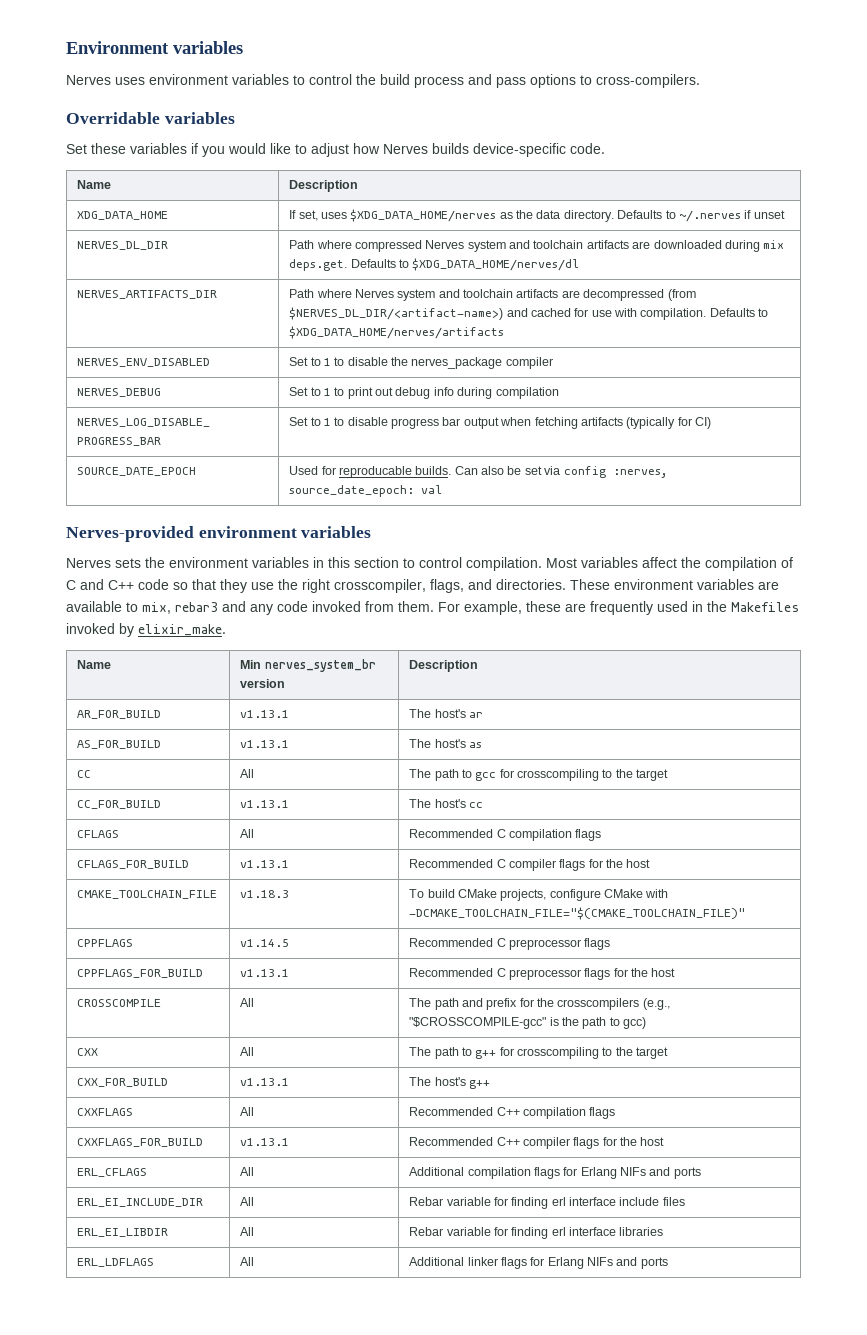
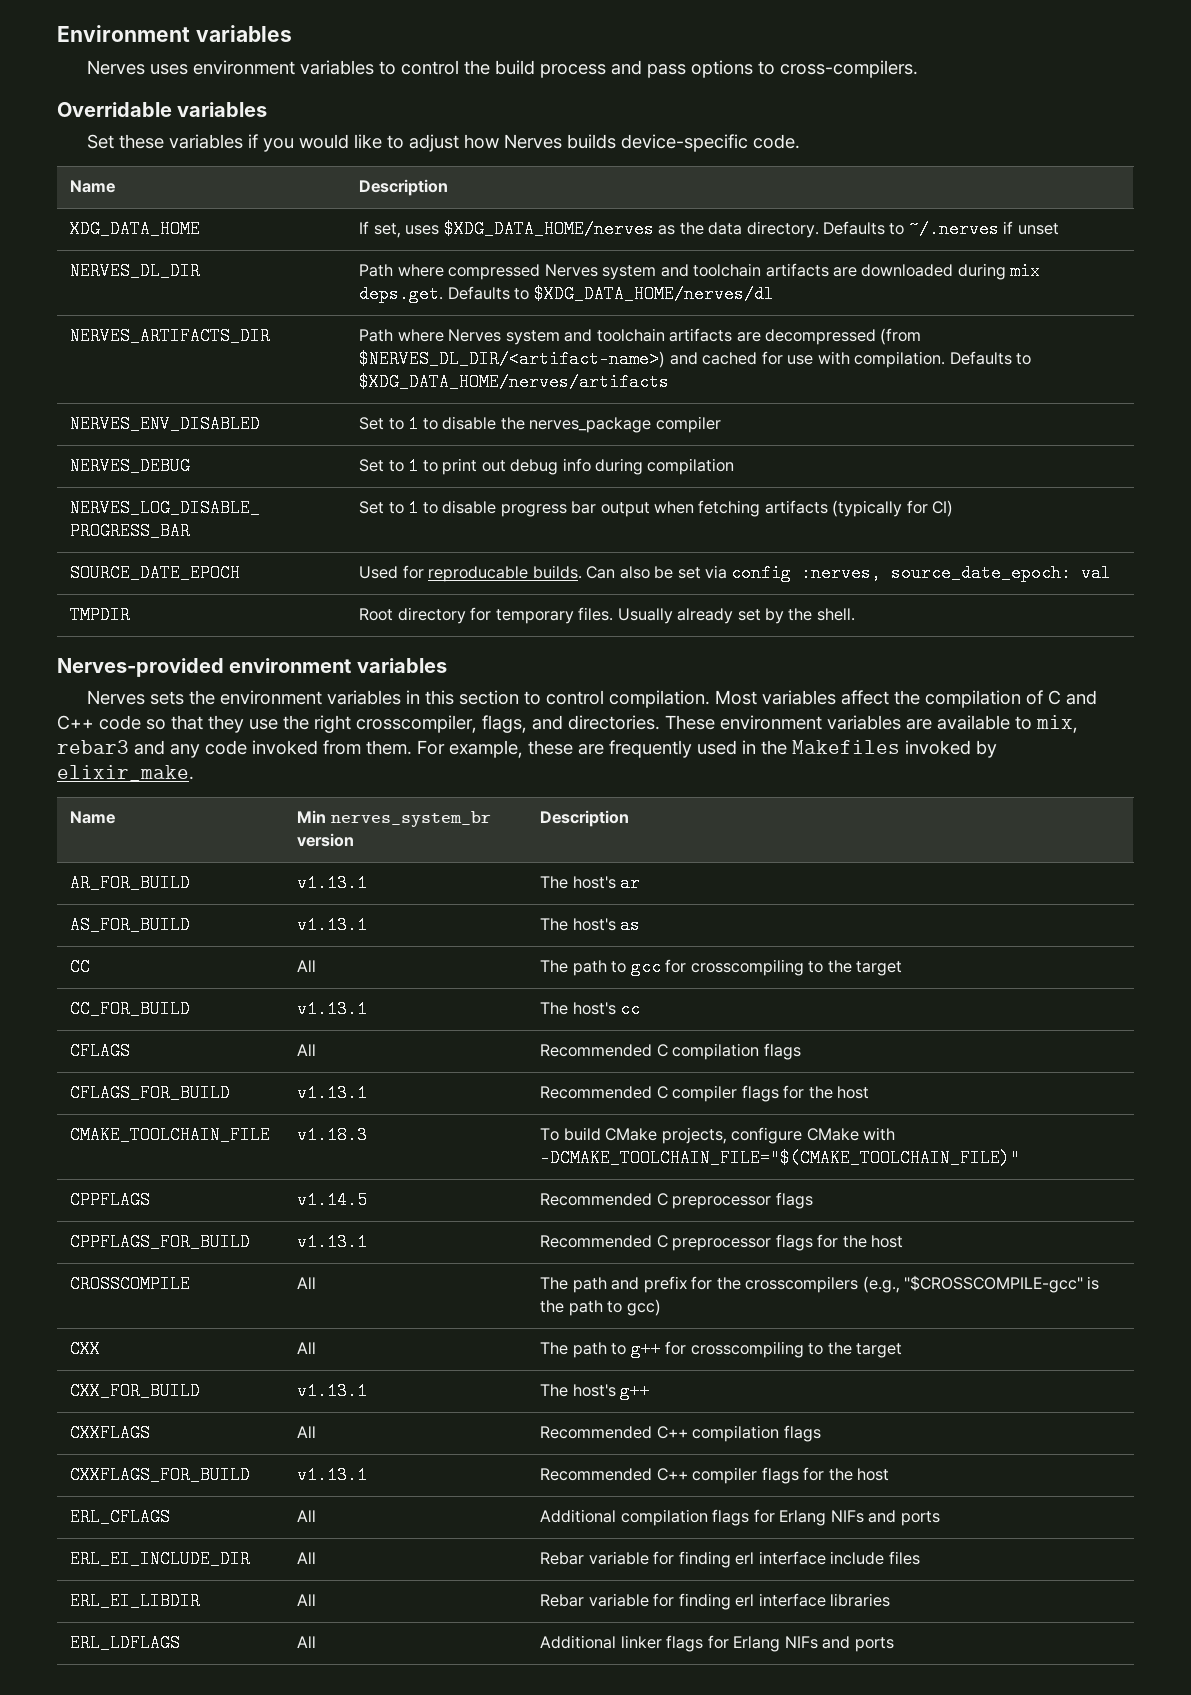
(443, 489) none -> [70,606,131,624] [359,607,855,624] // TMPDIR | Root directory for temporary files. Usually already set by the shell.

